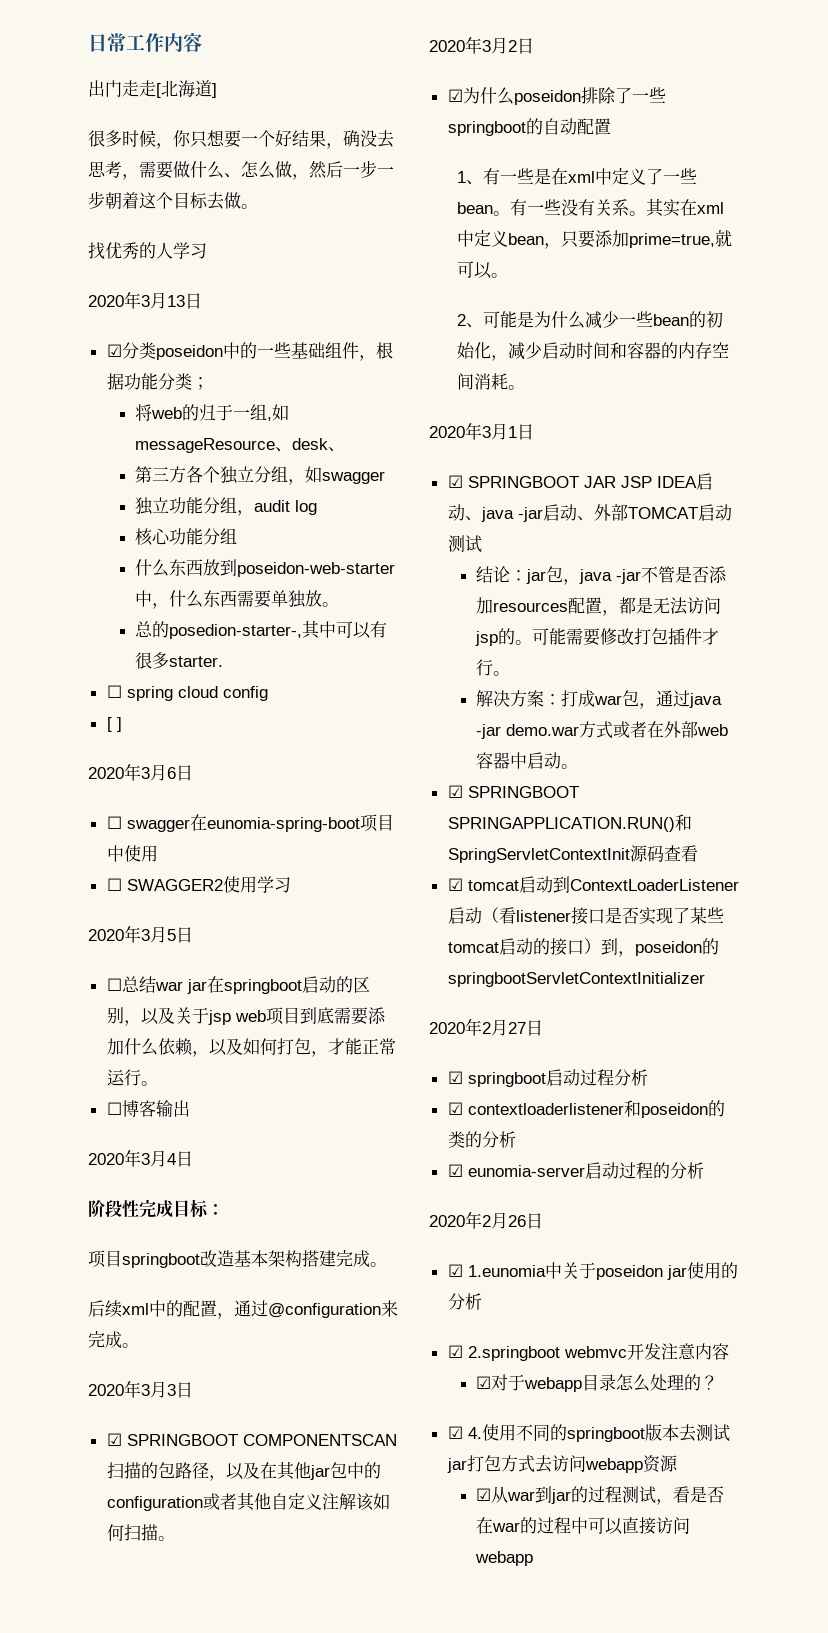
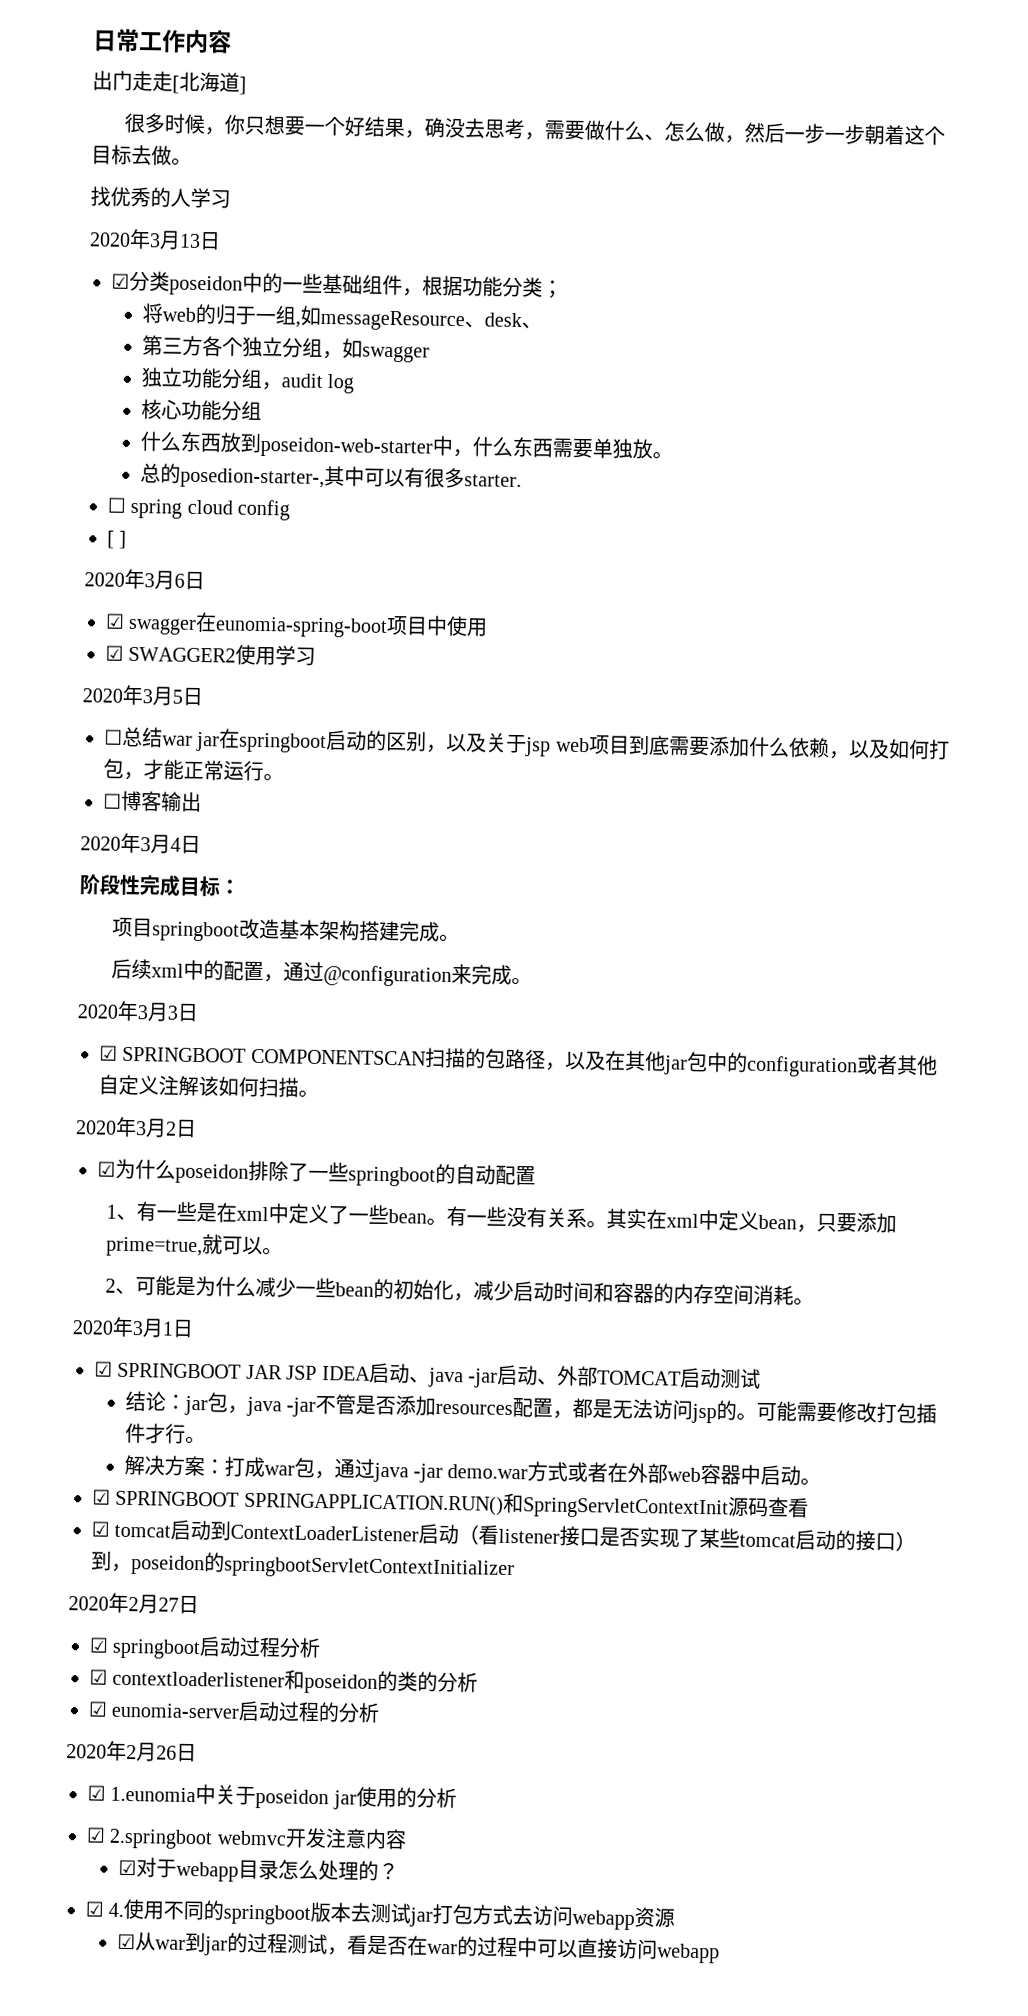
[106,816,122,829] ☐ -> [105,613,125,629] ☑
[106,878,122,891] ☐ -> [105,645,124,661] ☑

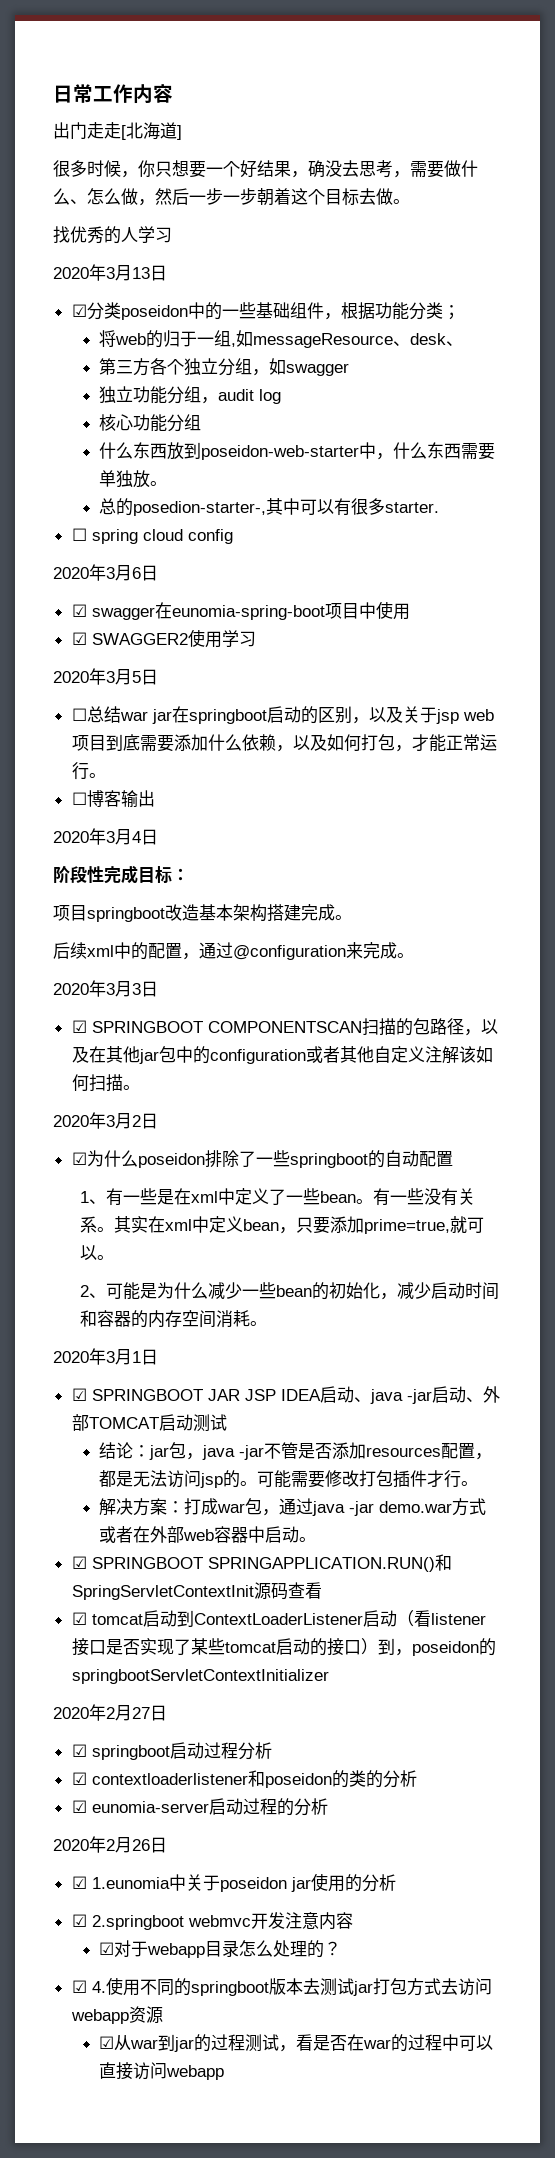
[107,530,128,549] // [ ] -> (233, 536) none

